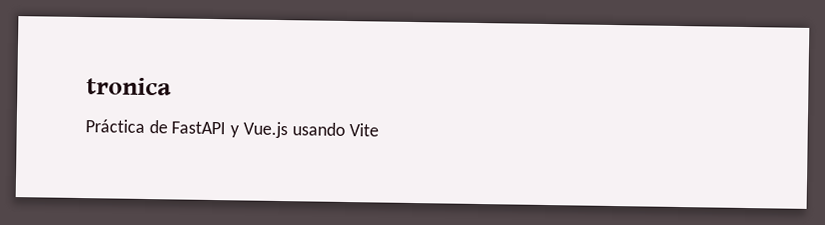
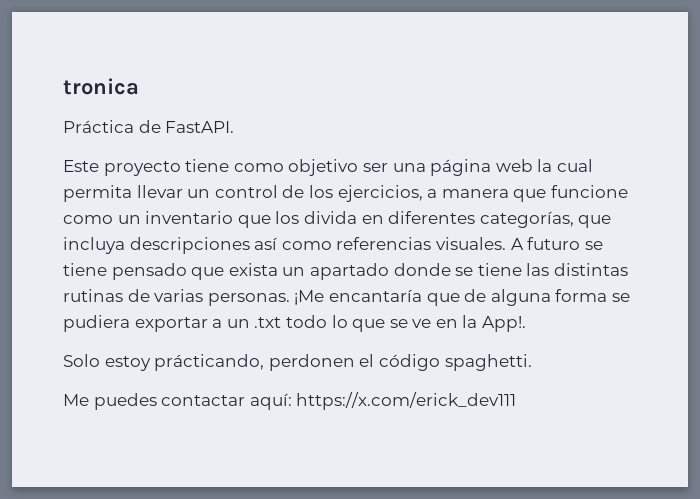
[171,121,380,139] FastAPI y Vue.js usando Vite -> [165,121,235,133] [63,159,593,176] [63,185,628,202] [63,211,612,228] [63,237,603,254] [63,263,628,280] [63,289,630,306] [63,315,527,332] [63,354,532,371] [63,392,517,410] FastAPI. // Este proyecto tiene como objetivo ser una página web la cual permita llevar un control de los ejercicios, a manera que funcione como un inventario que los divida en diferentes categorías, que incluya descripciones así como referencias visuales. A futuro se tiene pensado que exista un apartado donde se tiene las distintas rutinas de varias personas. ¡Me encantaría que de alguna forma se pudiera exportar a un .txt todo lo que se ve en la App!. // Solo estoy prácticando, perdonen el código spaghetti. // Me puedes contactar aquí: https://x.com/erick_dev111

